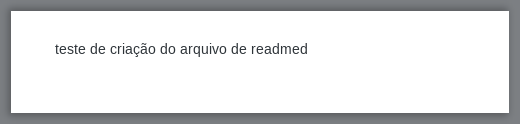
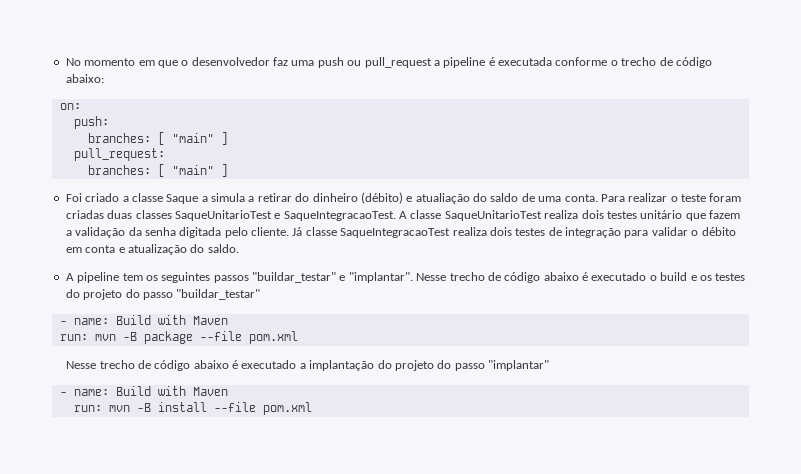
[55,43,308,57] teste de criação do arquivo de readmed -> [65,57,712,68] [65,74,104,83] [59,103,81,110] [73,116,109,129] [87,132,228,145] [73,148,165,161] [87,164,228,177] [65,192,742,204] [65,210,740,221] [65,227,736,238] [65,244,239,255] [65,272,746,283] [65,289,261,300] [59,315,228,325] [59,331,298,344] [66,360,550,371] [59,386,228,396] [73,402,312,415] No momento em que o desenvolvedor faz uma push ou pull_request a pipeline é executada conforme o trecho de código abaixo: // on: // push: // branches: [ "main" ] // pull_request: // branches: [ "main" ] // Foi criado a classe Saque a simula a retirar do dinheiro (débito) e atualiação do saldo de uma conta. Para realizar o teste foram criadas duas classes SaqueUnitarioTest e SaqueIntegracaoTest. A classe SaqueUnitarioTest realiza dois testes unitário que fazem a validação da senha digitada pelo cliente. Já classe SaqueIntegracaoTest realiza dois testes de integração para validar o débito em conta e atualização do saldo. // A pipeline tem os seguintes passos "buildar_testar" e "implantar". Nesse trecho de código abaixo é executado o build e os testes do projeto do passo "buildar_testar" // - name: Build with Maven // run: mvn -B package --file pom.xml // Nesse trecho de código abaixo é executado a implantação do projeto do passo "implantar" // - name: Build with Maven // run: mvn -B install --file pom.xml

